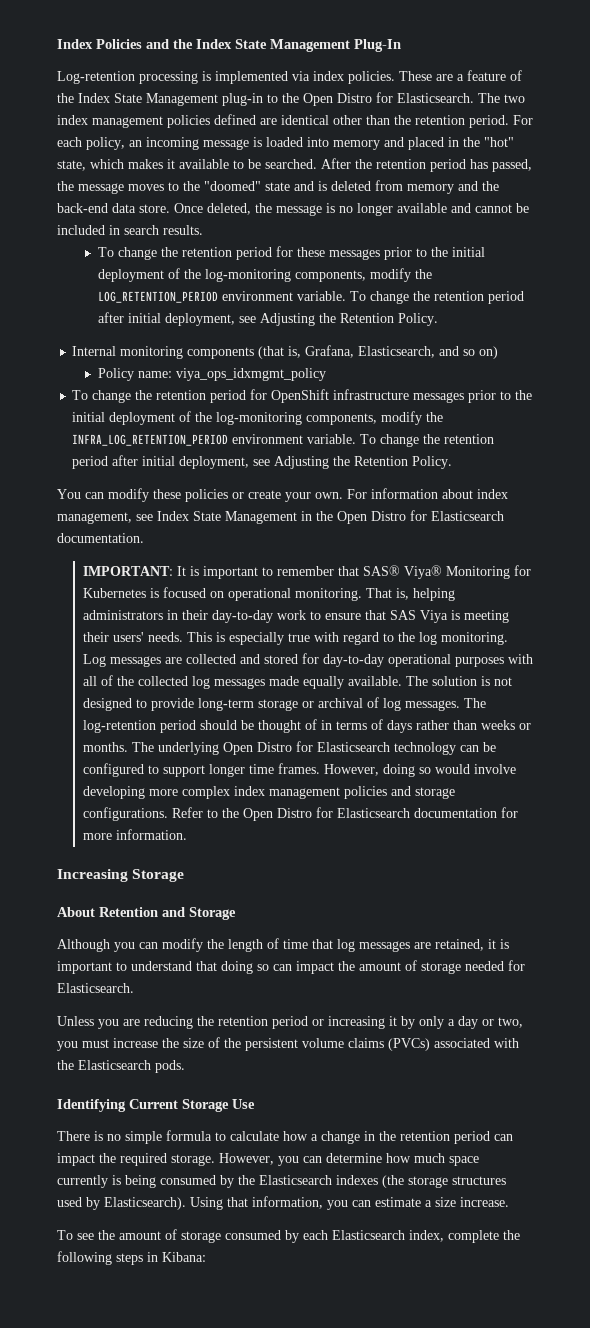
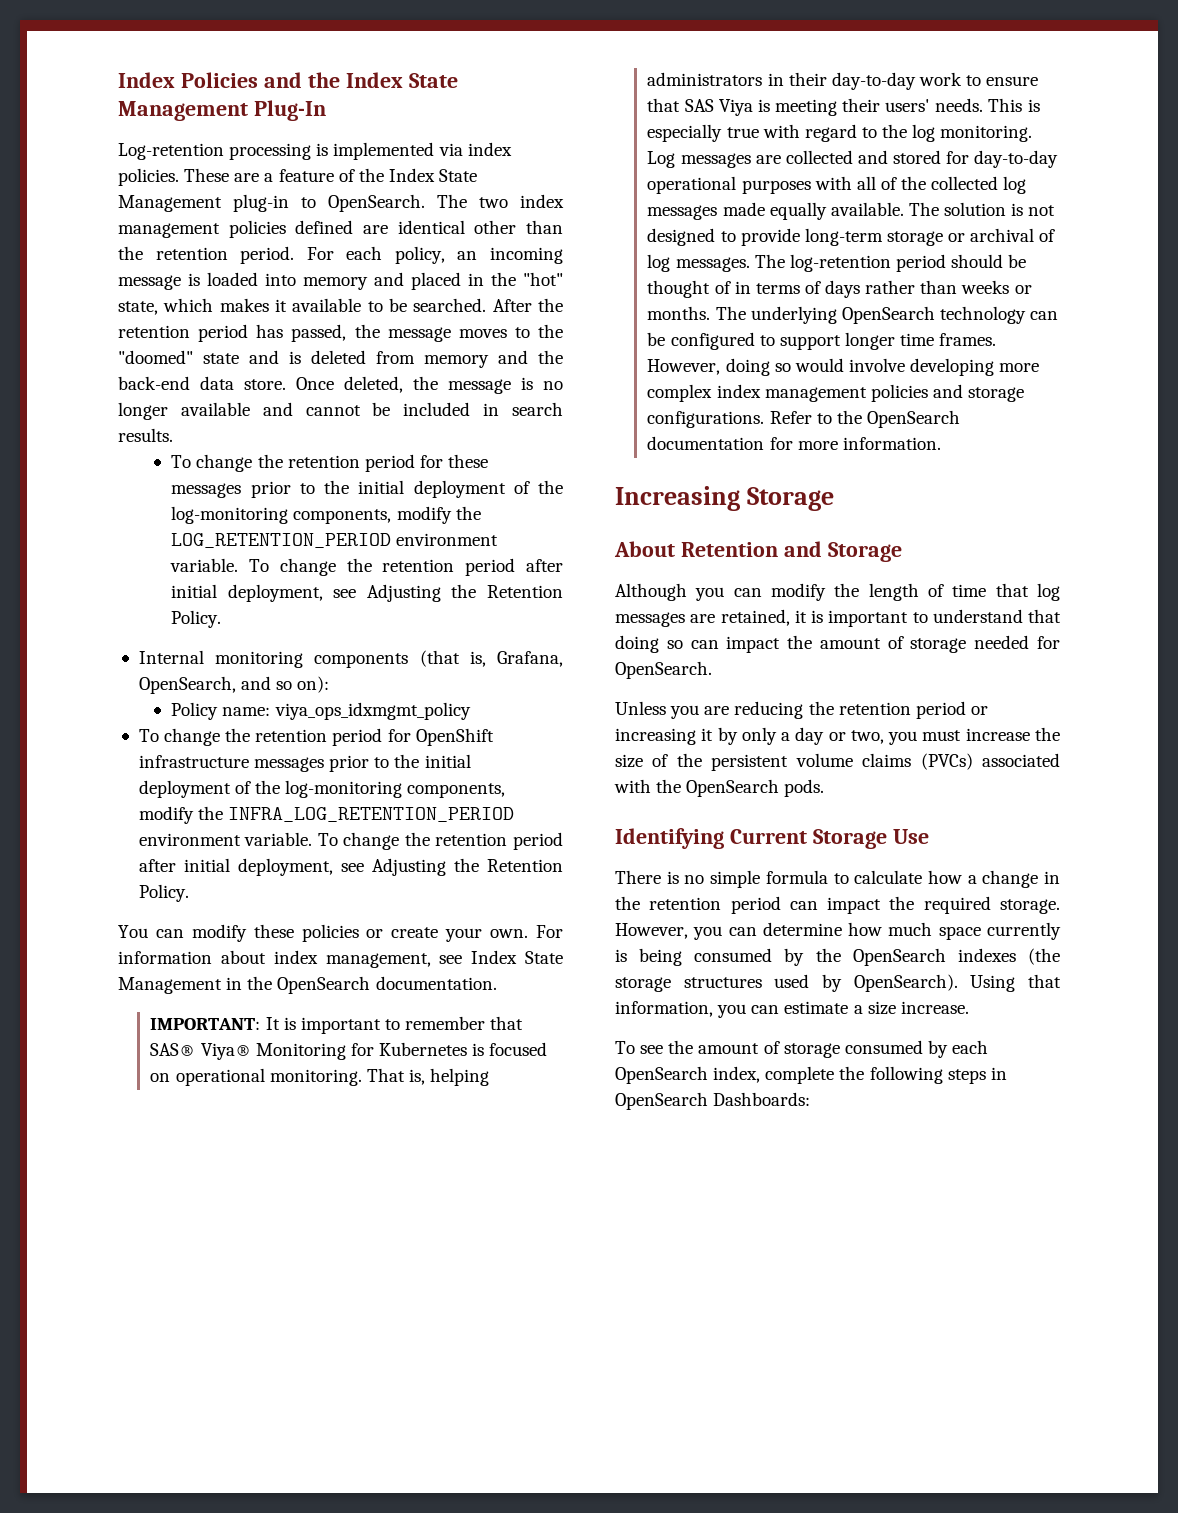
[282,92,474,106] the Open Distro for Elasticsearch. -> [328,194,425,212] OpenSearch.
[358,346,436,358] Elasticsearch, -> [138,676,236,694] OpenSearch,
[479,346,499,359] on) -> [297,676,330,693] on):
[337,510,504,524] Open Distro for Elasticsearch -> [277,976,371,994] OpenSearch
[222,741,390,755] Open Distro for Elasticsearch -> [841,306,935,324] OpenSearch
[242,807,410,821] Open Distro for Elasticsearch -> [866,410,960,428] OpenSearch
[57,983,134,993] Elasticsearch. -> [615,661,712,679] OpenSearch.
[78,1060,151,1070] Elasticsearch -> [686,779,780,797] OpenSearch
[259,1175,332,1185] Elasticsearch -> [852,948,946,966] OpenSearch
[104,1197,186,1210] Elasticsearch). -> [853,974,958,992] OpenSearch).
[332,1230,405,1240] Elasticsearch -> [615,1066,708,1084] OpenSearch
[162,1252,206,1262] Kibana: -> [615,1092,811,1110] OpenSearch Dashboards:

